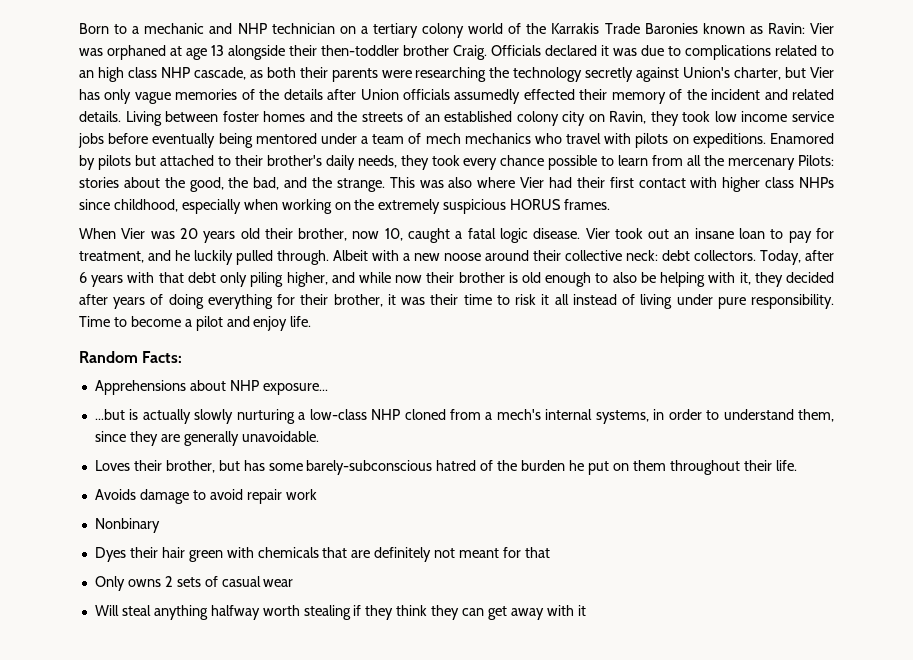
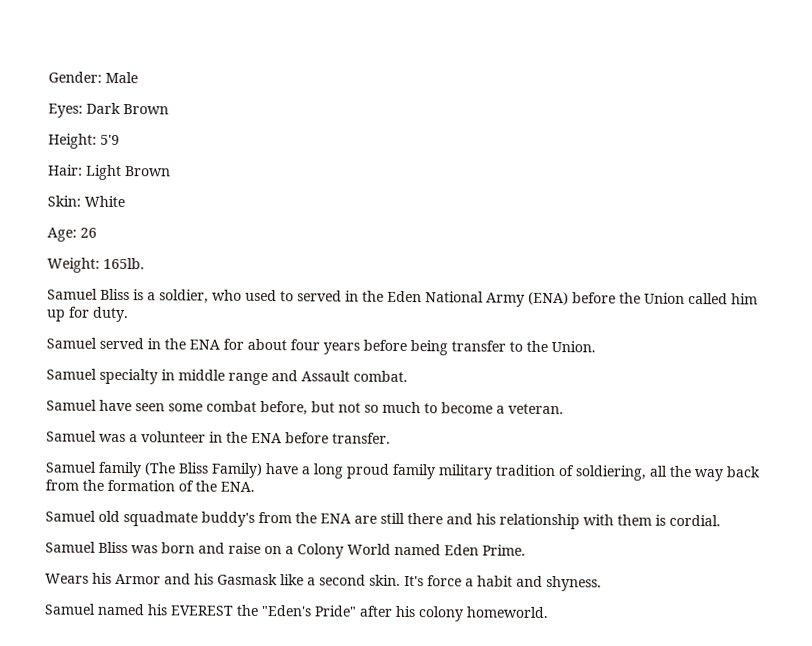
[79,23,835,38] [79,45,834,60] [79,67,835,82] [79,89,835,104] [79,111,834,126] [78,133,834,148] [79,155,835,170] [79,177,834,192] [79,199,611,214] [79,228,835,243] [79,250,834,265] [79,272,835,287] [79,294,834,309] [79,316,312,331] [79,351,183,363] [94,380,328,395] [94,409,834,424] [94,431,319,446] [94,460,797,475] [94,489,317,504] [94,518,160,533] [94,547,550,562] [94,576,294,591] [94,605,586,620] Born to a mechanic and NHP technician on a tertiary colony world of the Karrakis Trade Baronies known as Ravin: Vier was orphaned at age 13 alongside their then-toddler brother Craig. Officials declared it was due to complications related to an high class NHP cascade, as both their parents were researching the technology secretly against Union's charter, but Vier has only vague memories of the details after Union officials assumedly effected their memory of the incident and related details. Living between foster homes and the streets of an established colony city on Ravin, they took low income service jobs before eventually being mentored under a team of mech mechanics who travel with pilots on expeditions. Enamored by pilots but attached to their brother's daily needs, they took every chance possible to learn from all the mercenary Pilots: stories about the good, the bad, and the strange. This was also where Vier had their first contact with higher class NHPs since childhood, especially when working on the extremely suspicious HORUS frames. // When Vier was 20 years old their brother, now 10, caught a fatal logic disease. Vier took out an insane loan to pay for treatment, and he luckily pulled through. Albeit with a new noose around their collective neck: debt collectors. Today, after 6 years with that debt only piling higher, and while now their brother is old enough to also be helping with it, they decided after years of doing everything for their brother, it was their time to risk it all instead of living under pure responsibility. Time to become a pilot and enjoy life. // Random Facts: // Apprehensions about NHP exposure... // ...but is actually slowly nurturing a low-class NHP cloned from a mech's internal systems, in order to understand them, since they are generally unavoidable. // Loves their brother, but has some barely-subconscious hatred of the burden he put on them throughout their life. // Avoids damage to avoid repair work // Nonbinary // Dyes their hair green with chemicals that are definitely not meant for that // Only owns 2 sets of casual wear // Will steal anything halfway worth stealing if they think they can get away with it -> [48,71,138,84] [48,102,169,118] [48,133,120,149] [48,164,171,181] [47,195,125,208] [47,227,97,242] [47,257,145,273] [47,288,758,307] [47,306,129,323] [46,337,596,356] [46,368,408,386] [46,399,564,416] [46,430,391,444] [45,461,761,482] [45,479,255,492] [45,510,721,530] [45,541,526,559] [45,572,602,592] [44,603,549,622] Gender: Male // Eyes: Dark Brown // Height: 5'9 // Hair: Light Brown // Skin: White // Age: 26 // Weight: 165lb. // Samuel Bliss is a soldier, who used to served in the Eden National Army (ENA) before the Union called him up for duty. // Samuel served in the ENA for about four years before being transfer to the Union. // Samuel specialty in middle range and Assault combat. // Samuel have seen some combat before, but not so much to become a veteran. // Samuel was a volunteer in the ENA before transfer. // Samuel family (The Bliss Family) have a long proud family military tradition of soldiering, all the way back from the formation of the ENA. // Samuel old squadmate buddy's from the ENA are still there and his relationship with them is cordial. // Samuel Bliss was born and raise on a Colony World named Eden Prime. // Wears his Armor and his Gasmask like a second skin. It's force a habit and shyness. // Samuel named his EVEREST the "Eden's Pride" after his colony homeworld.

